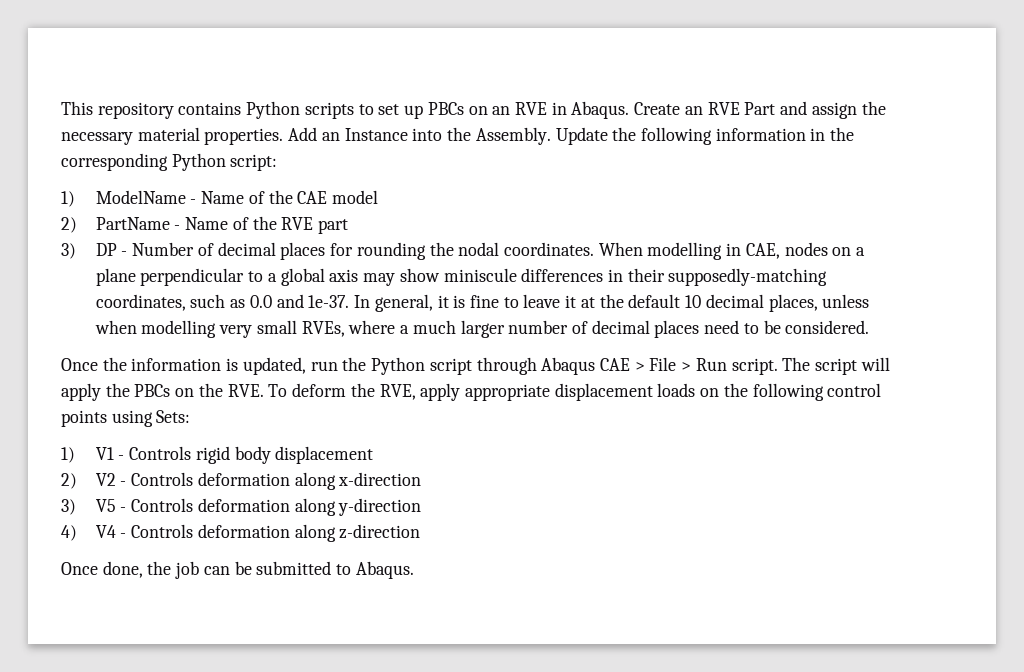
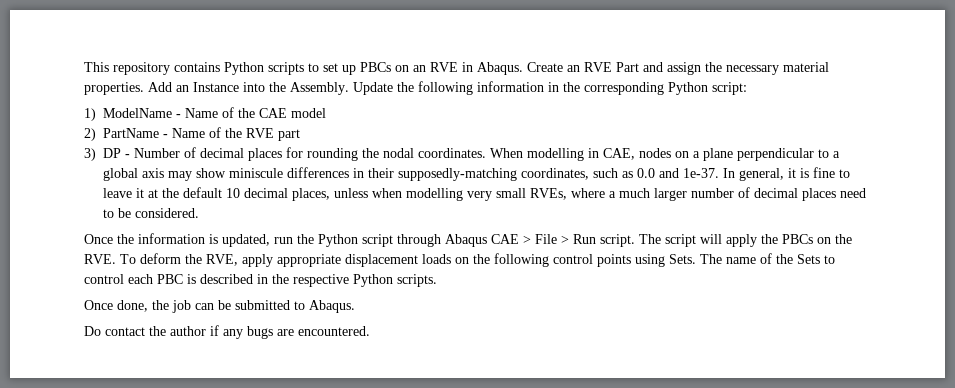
[156,410,191,423] [61,446,374,464] [61,472,422,490] [61,498,422,516] [61,524,421,542] Sets: // 1) V1 - Controls rigid body displacement // 2) V2 - Controls deformation along x-direction // 3) V5 - Controls deformation along y-direction // 4) V4 - Controls deformation along z-direction -> [669,253,835,264] [84,274,437,287] Sets. The name of the Sets to control each PBC is described in the respective Python scripts.
(414, 570) none -> [84,325,370,339] // Do contact the author if any bugs are encountered.

